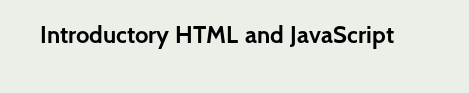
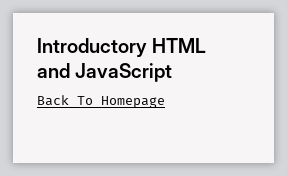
(395, 37) none -> [37,95,165,108] // Back To Homepage

